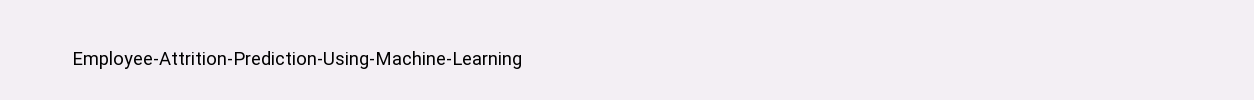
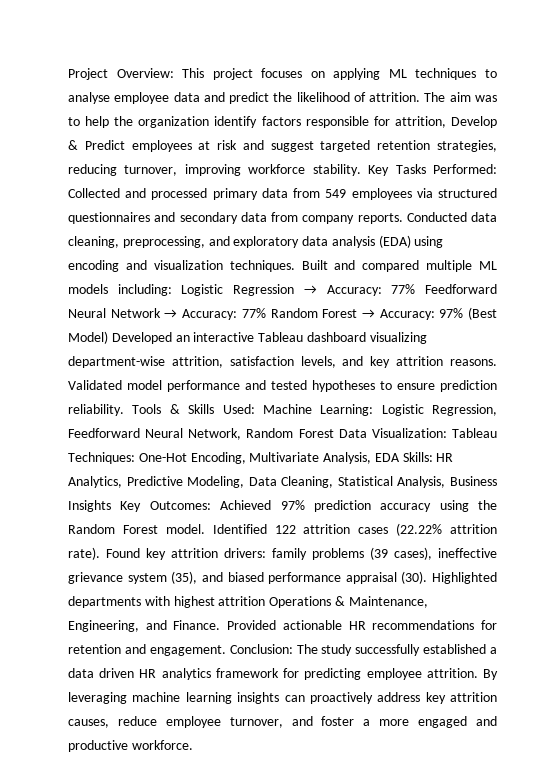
[72,51,522,69] Employee-Attrition-Prediction-Using-Machine-Learning -> [68,68,497,80] [68,92,497,104] [68,116,497,128] [68,140,497,152] [68,164,497,176] [68,188,498,200] [68,212,497,224] [68,235,444,248] [68,260,497,272] [68,284,497,296] [68,307,497,320] [68,331,427,344] [68,356,497,368] [68,380,497,392] [68,404,497,416] [68,428,497,440] [68,452,454,464] [68,476,497,488] [68,500,497,512] [68,523,497,536] [68,547,497,560] [68,571,497,584] [68,596,428,608] [68,620,498,632] [68,644,497,656] [68,668,499,680] [68,692,497,704] [68,716,498,728] [68,740,193,752] Project Overview: This project focuses on applying ML techniques to analyse employee data and predict the likelihood of attrition. The aim was to help the organization identify factors responsible for attrition, Develop & Predict employees at risk and suggest targeted retention strategies, reducing turnover, improving workforce stability. Key Tasks Performed: Collected and processed primary data from 549 employees via structured questionnaires and secondary data from company reports. Conducted data cleaning, preprocessing, and exploratory data analysis (EDA) using encoding and visualization techniques. Built and compared multiple ML models including: Logistic Regression → Accuracy: 77% Feedforward Neural Network → Accuracy: 77% Random Forest → Accuracy: 97% (Best Model) Developed an interactive Tableau dashboard visualizing department-wise attrition, satisfaction levels, and key attrition reasons. Validated model performance and tested hypotheses to ensure prediction reliability. Tools & Skills Used: Machine Learning: Logistic Regression, Feedforward Neural Network, Random Forest Data Visualization: Tableau Techniques: One-Hot Encoding, Multivariate Analysis, EDA Skills: HR Analytics, Predictive Modeling, Data Cleaning, Statistical Analysis, Business Insights Key Outcomes: Achieved 97% prediction accuracy using the Random Forest model. Identified 122 attrition cases (22.22% attrition rate). Found key attrition drivers: family problems (39 cases), ineffective grievance system (35), and biased performance appraisal (30). Highlighted departments with highest attrition Operations & Maintenance, Engineering, and Finance. Provided actionable HR recommendations for retention and engagement. Conclusion: The study successfully established a data driven HR analytics framework for predicting employee attrition. By leveraging machine learning insights can proactively address key attrition causes, reduce employee turnover, and foster a more engaged and productive workforce.

